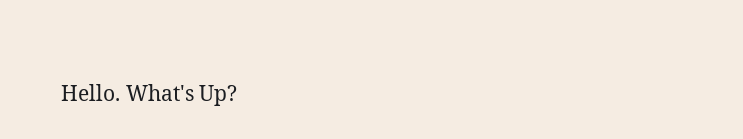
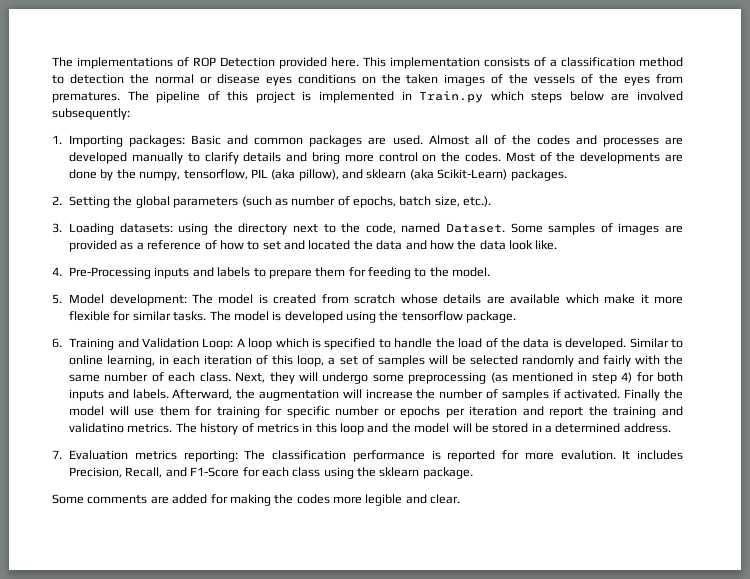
[61,84,238,106] Hello. What's Up? -> [52,57,683,69] [52,74,684,86] [52,91,683,103] [52,108,130,120] [52,135,684,147] [69,152,683,164] [69,169,567,181] [52,196,492,208] [52,223,683,235] [69,240,558,252] [52,267,491,279] [52,294,683,306] [69,311,517,323] [52,338,683,350] [69,355,683,367] [69,372,683,384] [69,389,683,401] [69,406,683,418] [69,423,671,435] [52,450,684,462] [69,467,473,479] [52,494,461,506] The implementations of ROP Detection provided here. This implementation consists of a classification method to detection the normal or disease eyes conditions on the taken images of the vessels of the eyes from prematures. The pipeline of this project is implemented in Train.py which steps below are involved subsequently: // 1. Importing packages: Basic and common packages are used. Almost all of the codes and processes are developed manually to clarify details and bring more control on the codes. Most of the developments are done by the numpy, tensorflow, PIL (aka pillow), and sklearn (aka Scikit-Learn) packages. // 2. Setting the global parameters (such as number of epochs, batch size, etc.). // 3. Loading datasets: using the directory next to the code, named Dataset. Some samples of images are provided as a reference of how to set and located the data and how the data look like. // 4. Pre-Processing inputs and labels to prepare them for feeding to the model. // 5. Model development: The model is created from scratch whose details are available which make it more flexible for similar tasks. The model is developed using the tensorflow package. // 6. Training and Validation Loop: A loop which is specified to handle the load of the data is developed. Similar to online learning, in each iteration of this loop, a set of samples will be selected randomly and fairly with the same number of each class. Next, they will undergo some preprocessing (as mentioned in step 4) for both inputs and labels. Afterward, the augmentation will increase the number of samples if activated. Finally the model will use them for training for specific number or epochs per iteration and report the training and validatino metrics. The history of metrics in this loop and the model will be stored in a determined address. // 7. Evaluation metrics reporting: The classification performance is reported for more evalution. It includes Precision, Recall, and F1-Score for each class using the sklearn package. // Some comments are added for making the codes more legible and clear.

